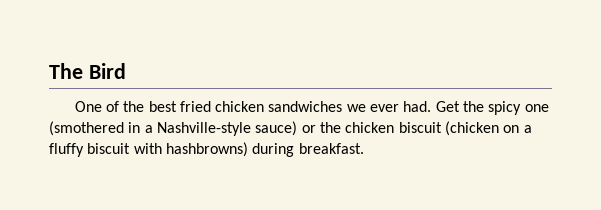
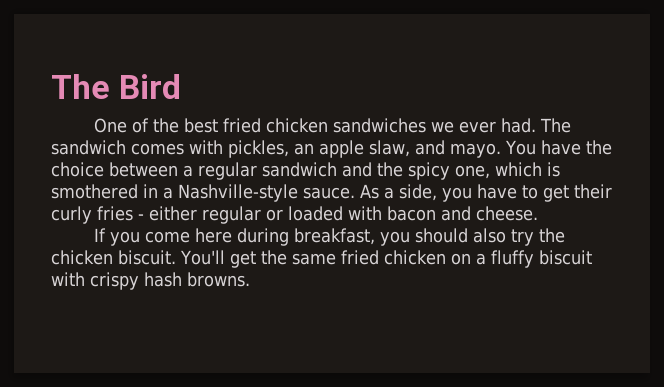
[435,101,549,115] [49,121,499,136] Get the spicy one (smothered in a Nashville-style sauce) or the chicken biscuit (chicken -> [540,118,572,133] [51,140,612,158] [51,162,560,180] [51,184,612,202] [51,206,538,224] [94,228,566,246] [51,250,446,268] The sandwich comes with pickles, an apple slaw, and mayo. You have the choice between a regular sandwich and the spicy one, which is smothered in a Nashville-style sauce. As a side, you have to get their curly fries - either regular or loaded with bacon and cheese. // If you come here during breakfast, you should also try the chicken biscuit. You'll get the same fried chicken
[165,142,364,157] hashbrowns) during breakfast. -> [90,272,250,290] crispy hash browns.

